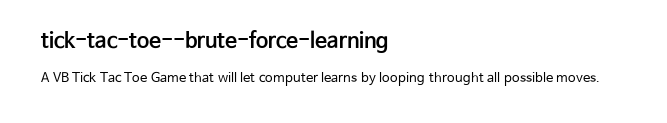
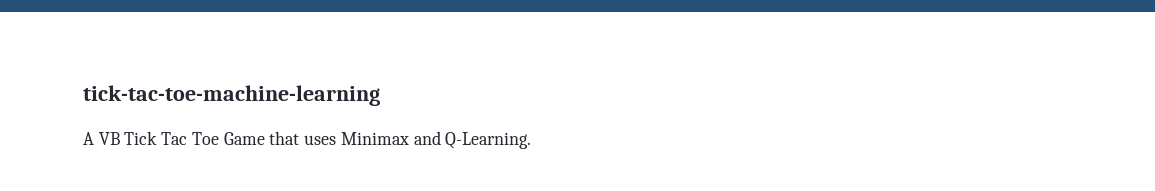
[41,30,388,53] tick-tac-toe--brute-force-learning -> [83,85,380,106] tick-tac-toe-machine-learning
[217,72,601,86] will let computer learns by looping throught all possible moves. -> [304,131,532,149] uses Minimax and Q-Learning.

